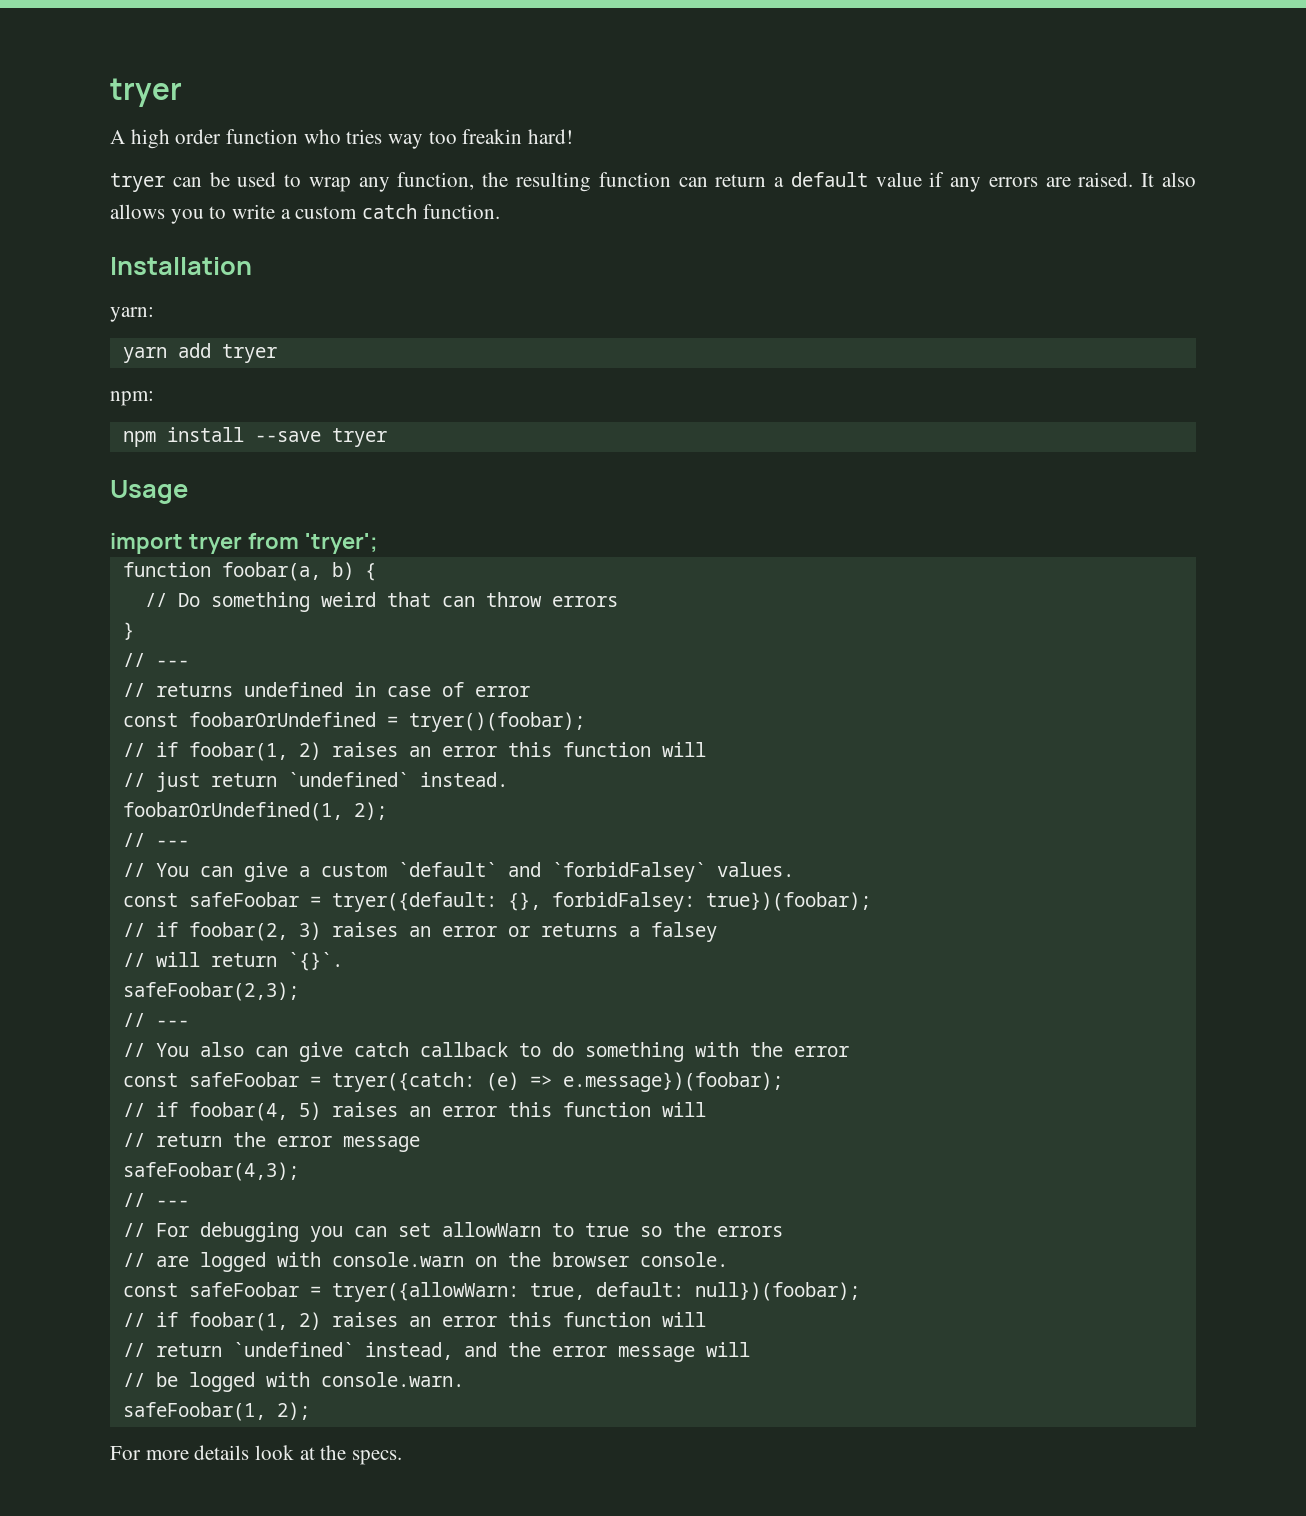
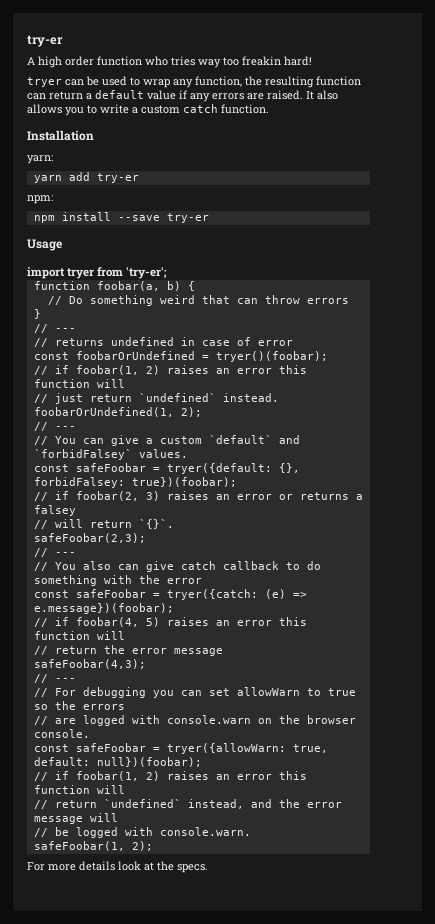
[110,78,182,107] tryer -> [27,35,63,47] try-er
[221,344,277,363] tryer -> [96,173,139,183] try-er
[331,428,387,447] tryer -> [166,213,209,223] try-er
[304,533,378,554] 'tryer'; -> [126,267,168,279] 'try-er';

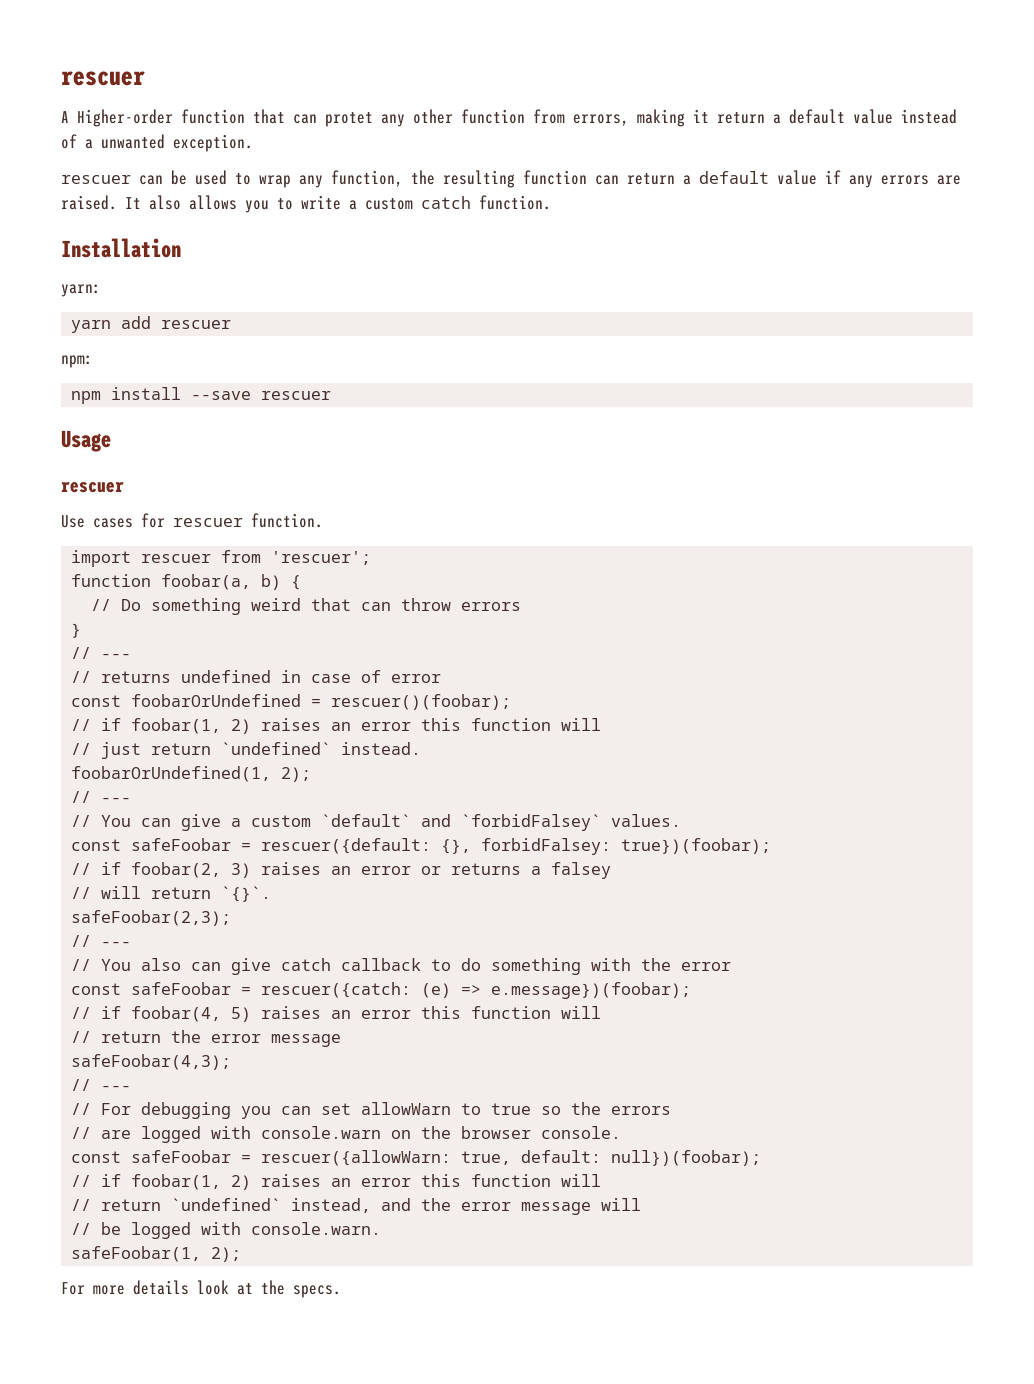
[27,35,63,47] try-er -> [61,71,145,86] rescuer
[38,56,312,68] [27,77,62,87] high order function who tries way too freakin hard! // tryer -> [77,109,957,127] [61,134,253,152] [61,175,131,184] Higher-order function that can protet any other function from errors, making it return a default value instead of a unwanted exception. // rescuer
[96,173,139,183] try-er -> [161,320,232,329] rescuer
[166,213,209,223] try-er -> [261,391,332,400] rescuer
[27,267,168,279] import tryer from 'try-er'; -> [61,482,124,493] [61,513,323,528] [71,550,372,567] rescuer // Use cases for rescuer function. // import rescuer from 'rescuer';
[215,351,328,362] tryer()(foobar); -> [331,694,512,710] rescuer()(foobar);
[166,463,272,474] tryer({default: -> [261,838,432,854] rescuer({default:
[166,589,258,600] tryer({catch: -> [261,982,412,998] rescuer({catch:
[166,743,286,754] tryer({allowWarn: -> [261,1150,452,1166] rescuer({allowWarn:

